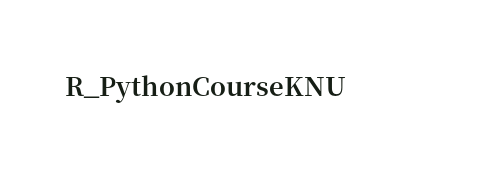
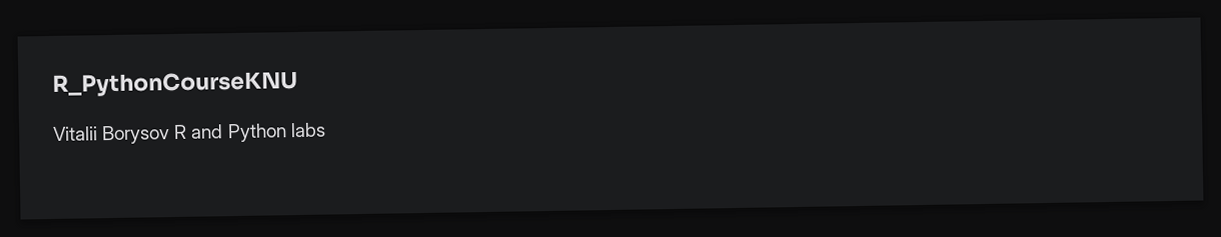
(346, 89) none -> [53,122,326,145] // Vitalii Borysov R and Python labs

